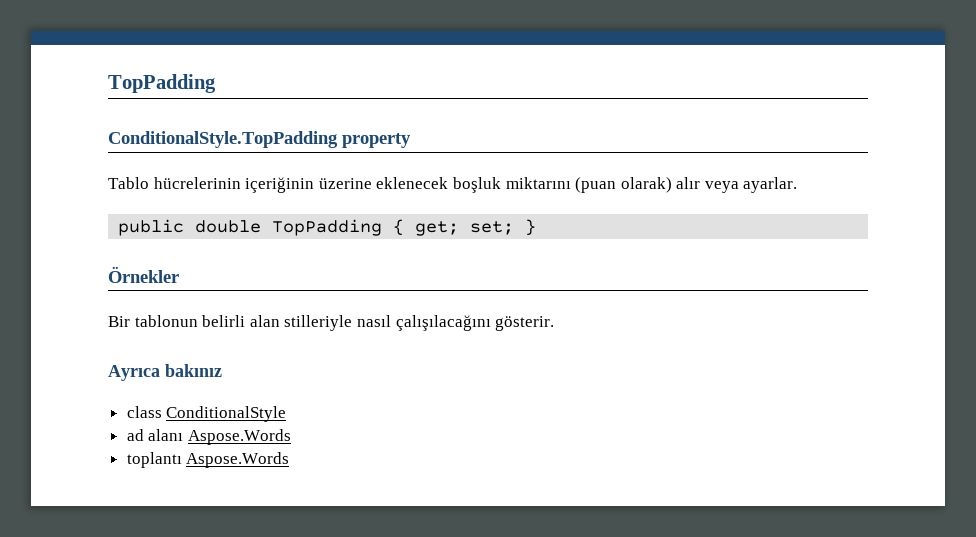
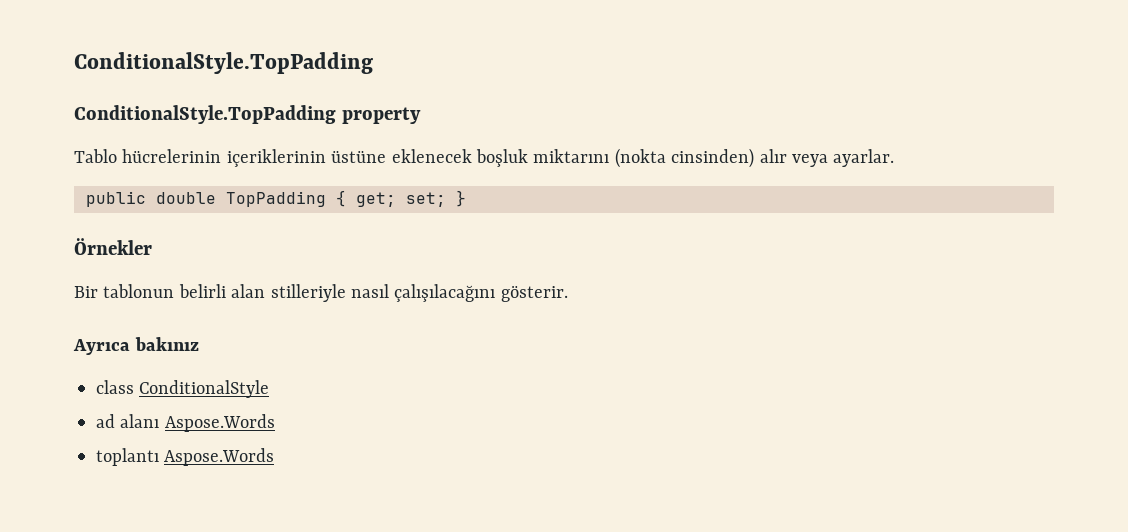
[108,74,216,93] TopPadding -> [74,52,373,74] ConditionalStyle.TopPadding
[245,177,372,193] içeriğinin üzerine -> [226,149,387,167] içeriklerinin üstüne
[575,177,672,193] (puan olarak) -> [614,148,755,168] (nokta cinsinden)

